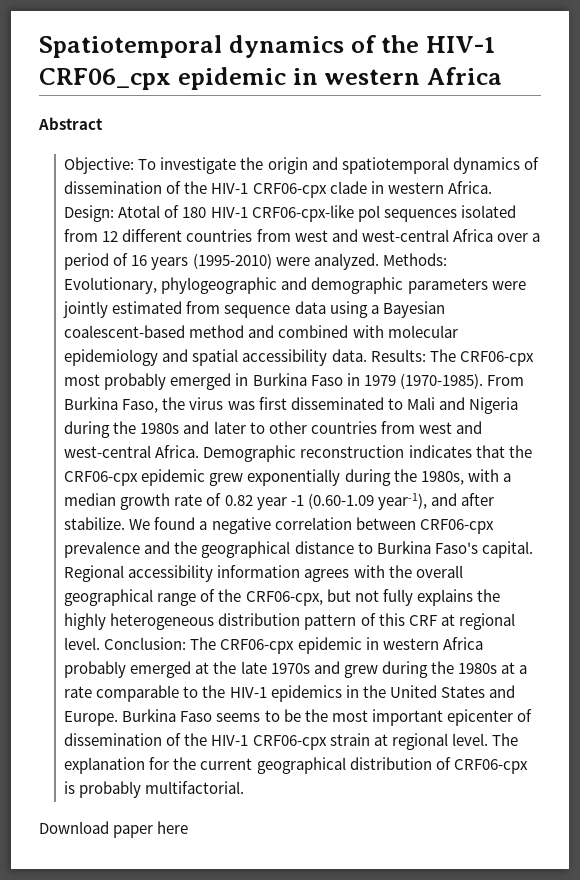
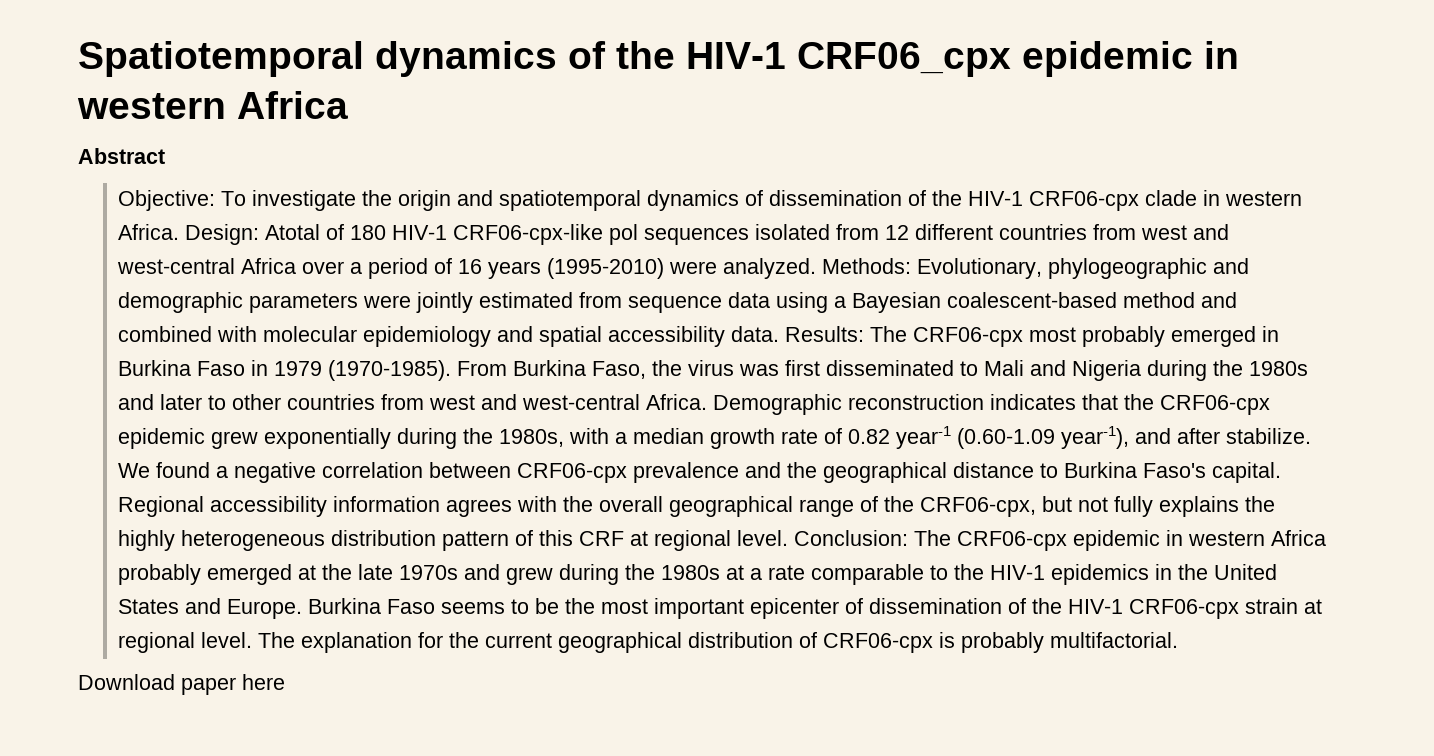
[256,495,304,510] year -1 -> [896,426,952,449] year-1

